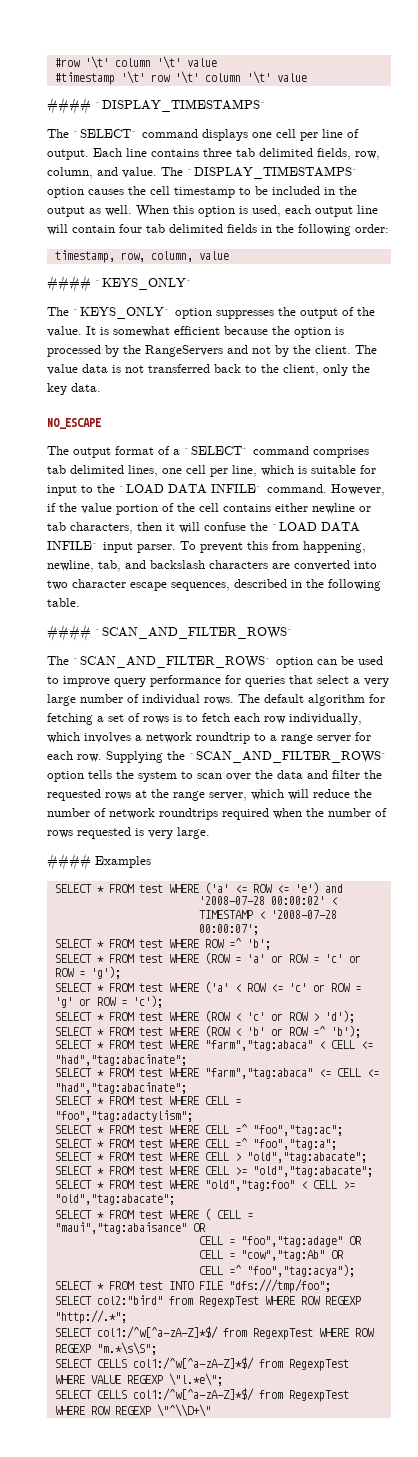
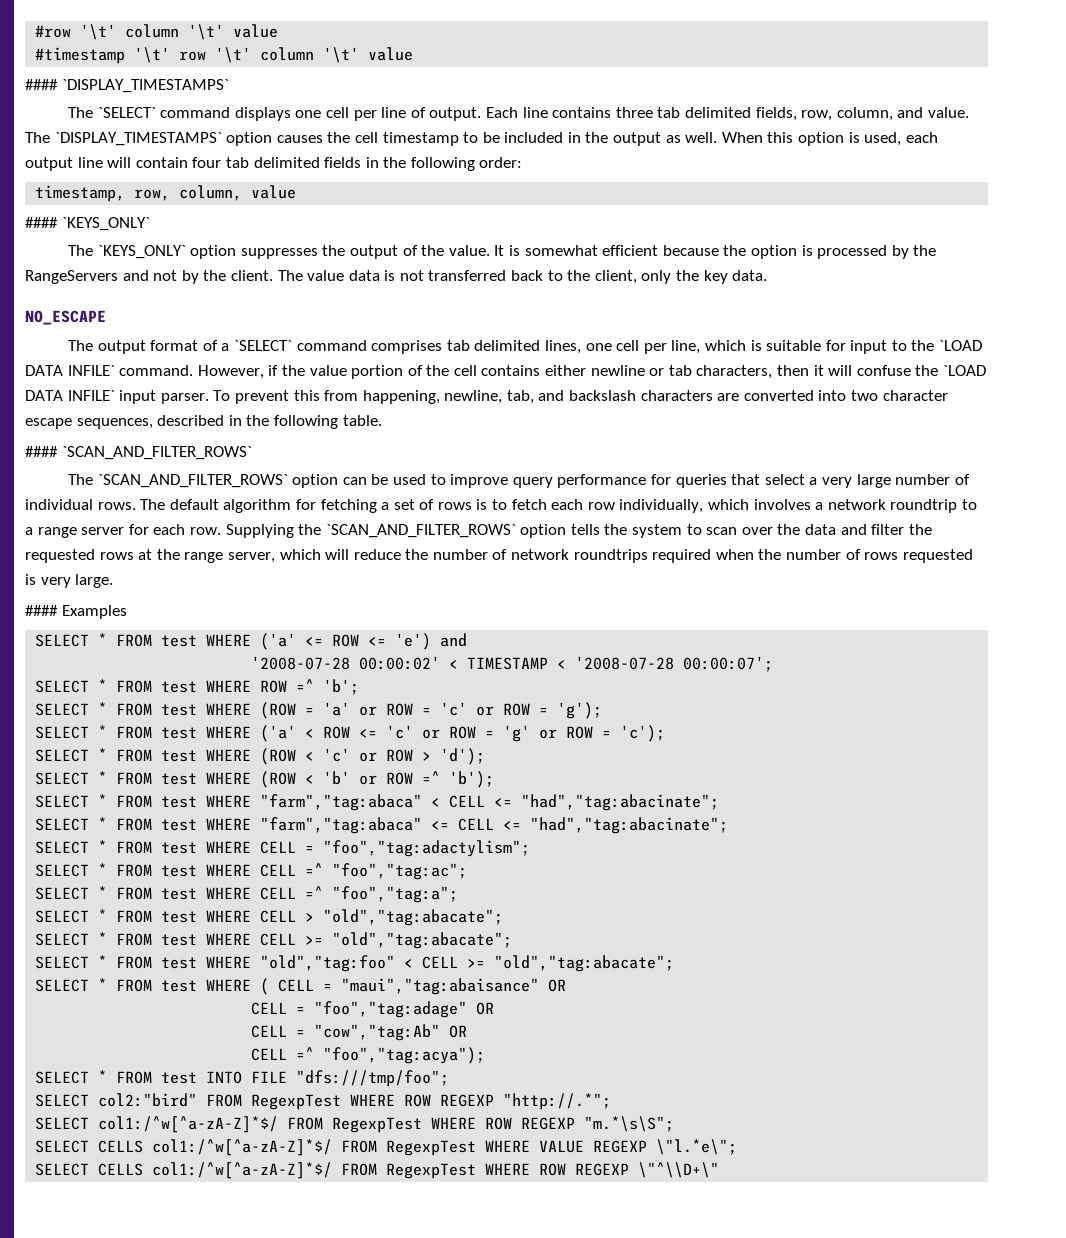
[168,1296,193,1305] from -> [206,1094,243,1107] FROM
[222,1328,247,1337] from -> [287,1117,324,1130] FROM
[258,1359,283,1368] from -> [341,1140,378,1153] FROM
[258,1390,283,1399] from -> [341,1163,378,1176] FROM

